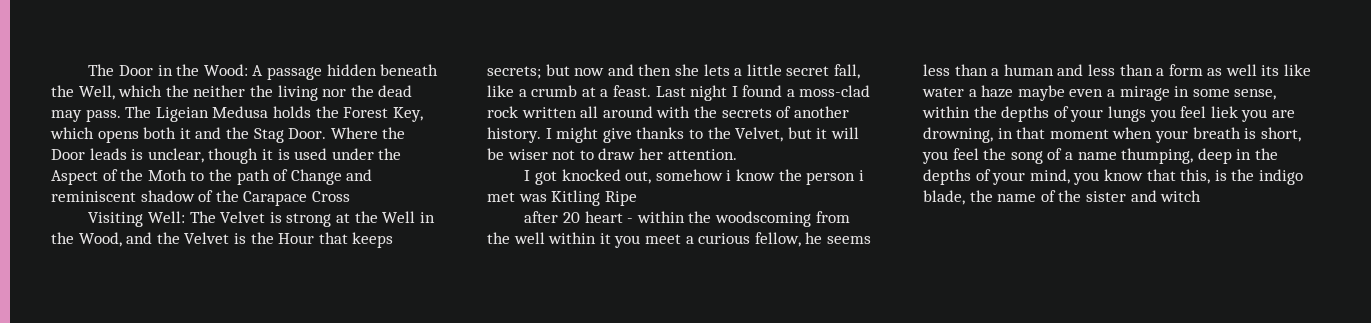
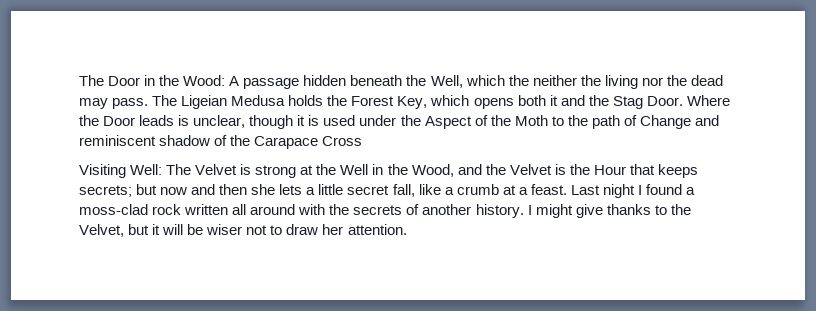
[524,169,864,185] [487,190,637,206] [524,211,850,227] [487,232,871,248] [923,64,1312,76] [922,85,1277,101] [922,106,1295,122] [923,127,1301,143] [922,148,1278,164] [923,169,1303,185] [923,190,1202,205] // I got knocked out, somehow i know the person i met was Kitling Ripe // after 20 heart - within the woodscoming from the well within it you meet a curious fellow, he seems less than a human and less than a form as well its like water a haze maybe even a mirage in some sense, within the depths of your lungs you feel liek you are drowning, in that moment when your breath is short, you feel the song of a name thumping, deep in the depths of your mind, you know that this, is the indigo blade, the name of the sister and witch -> (407, 229) none

